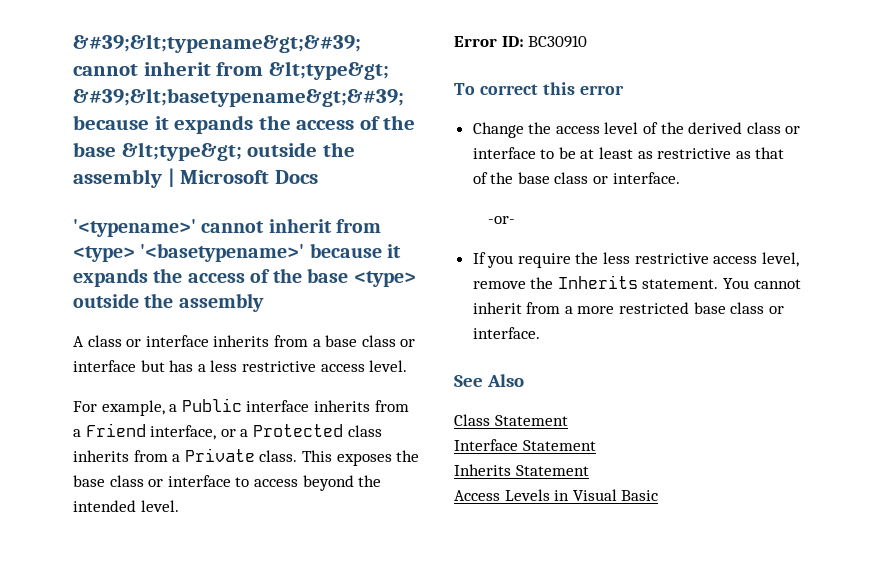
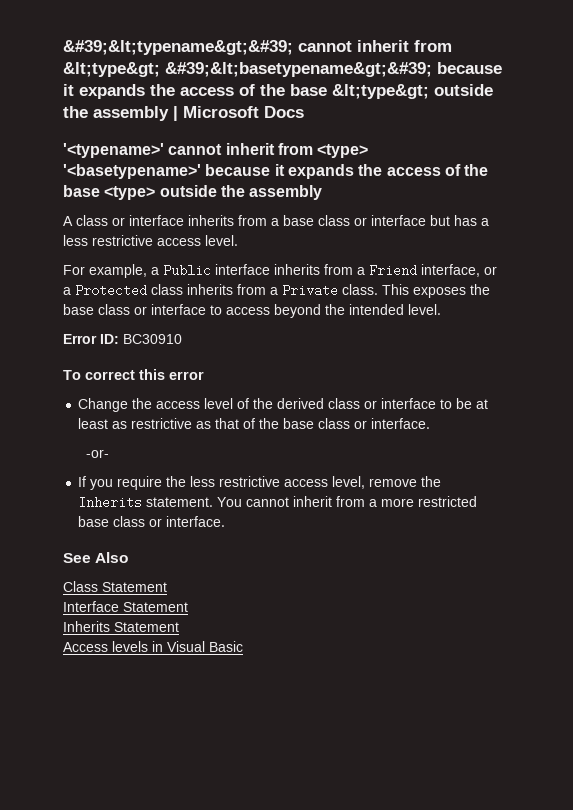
[504,489,550,501] Levels -> [112,641,148,652] levels

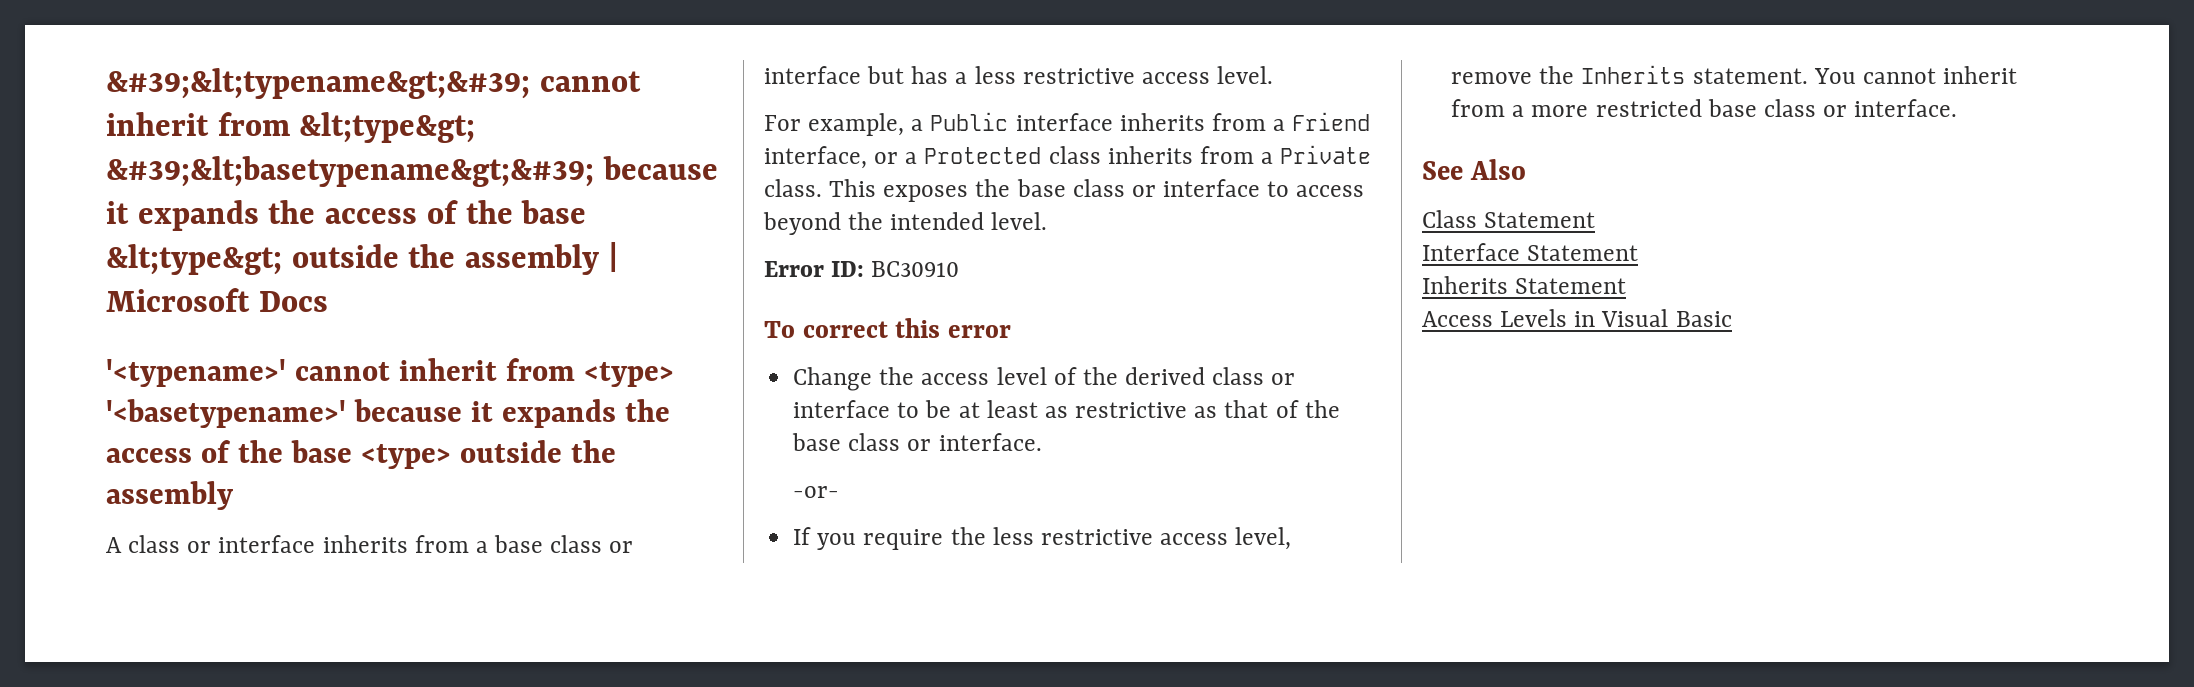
[112,641,148,652] levels -> [1500,309,1568,327] Levels

